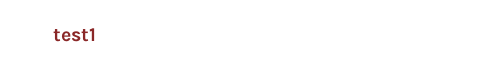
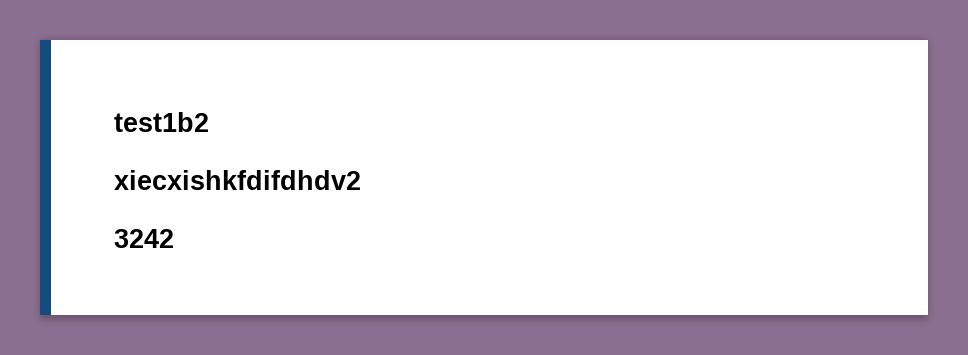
[53,28,96,42] test1 -> [114,112,209,132] [114,170,361,190] [114,229,174,248] test1b2 // xiecxishkfdifdhdv2 // 3242

